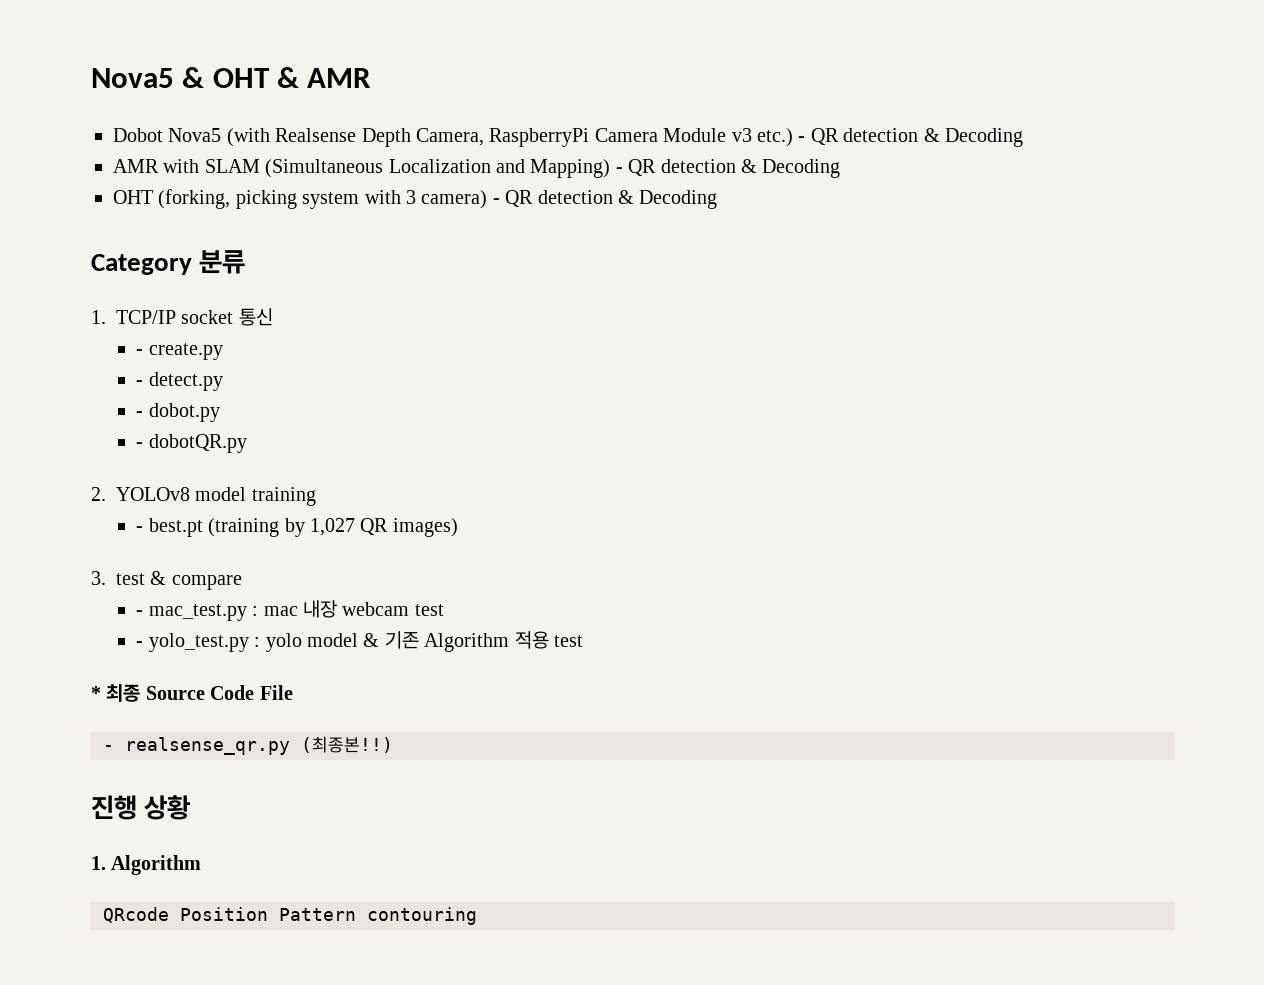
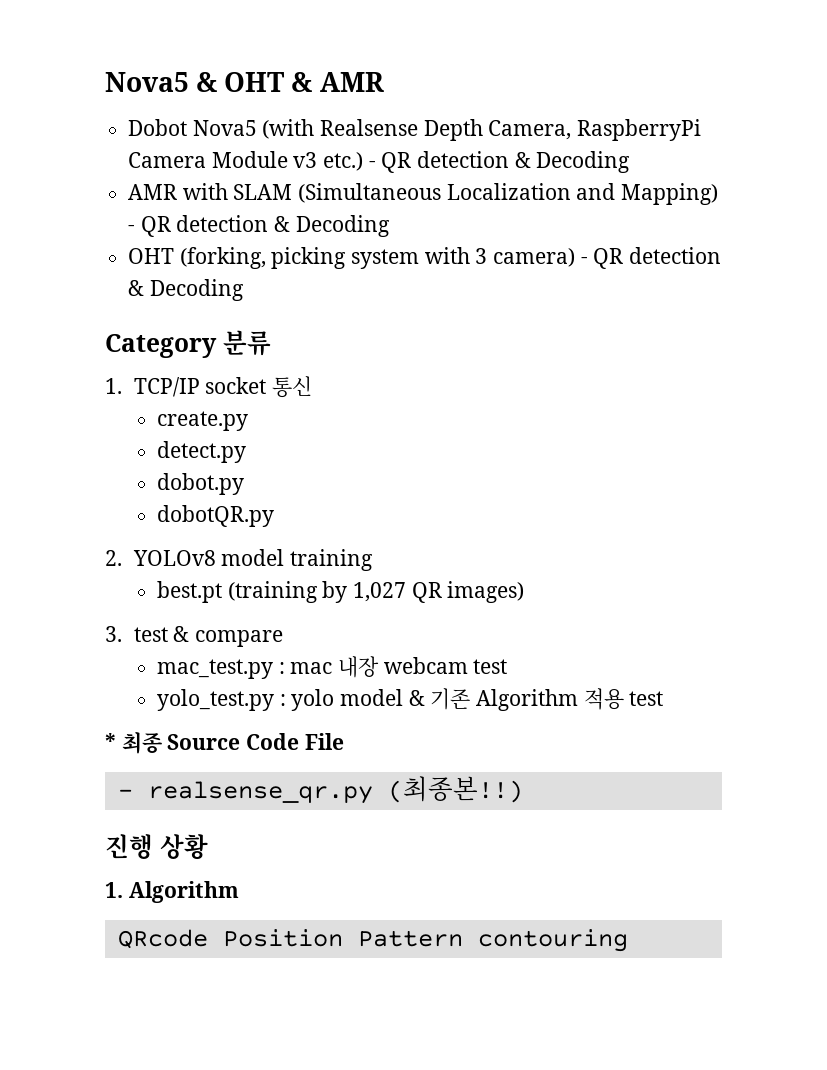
[136,349,144,355] - -> (313, 387) none
[136,380,144,386] - -> (248, 421) none
[136,411,144,417] - -> (246, 452) none
[136,442,144,448] - -> (244, 484) none
[136,526,144,532] - -> (374, 560) none
[136,610,144,616] - -> (284, 638) none
[136,641,144,647] - -> (508, 666) none

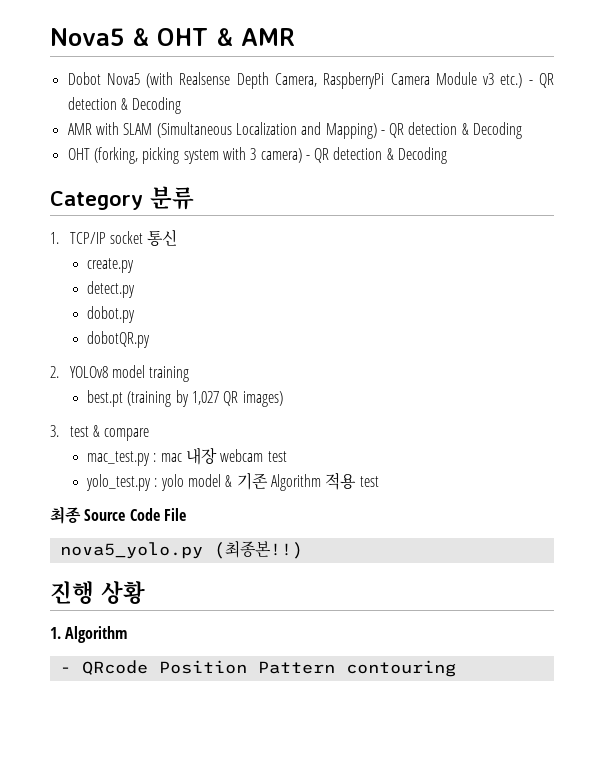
[105,733,116,750] * -> (379, 481) none
[117,781,373,804] - realsense_qr.py -> [59,542,203,559] nova5_yolo.py
(239, 892) none -> [59,667,71,673] -

